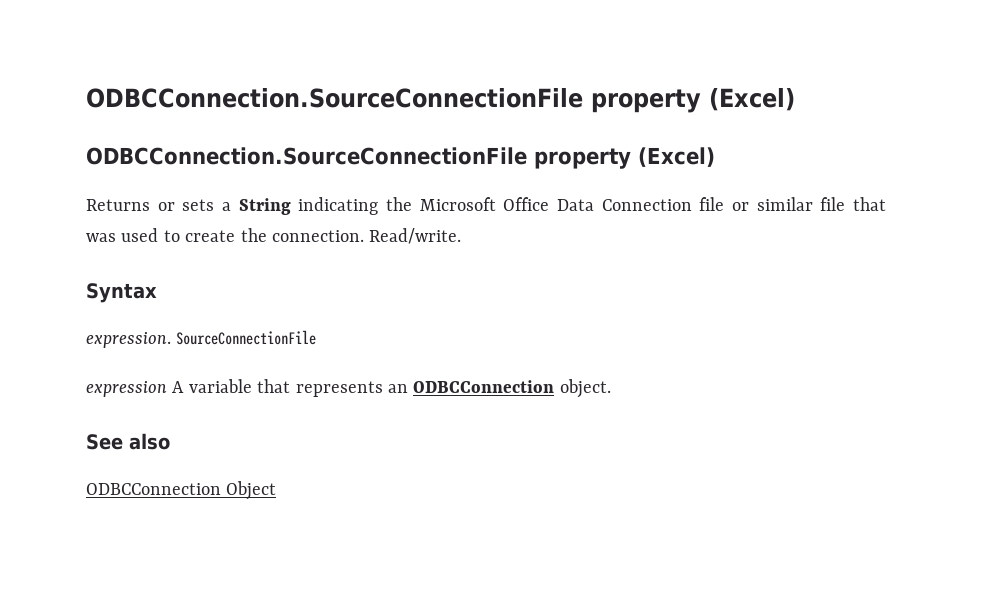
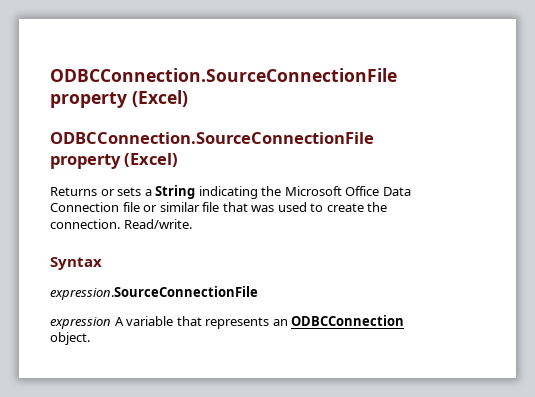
[86,330,317,348] expression. SourceConnectionFile -> [50,286,258,300] expression.SourceConnectionFile
[86,433,170,450] [86,481,277,500] // See also // ODBCConnection Object -> (90, 338) none

